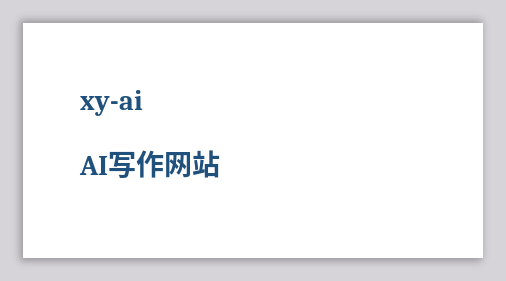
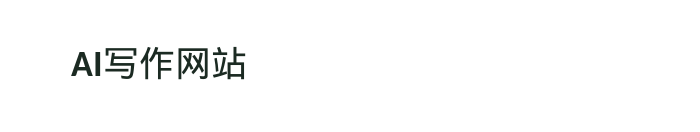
[80,90,143,116] xy-ai // -> (71, 64) none

